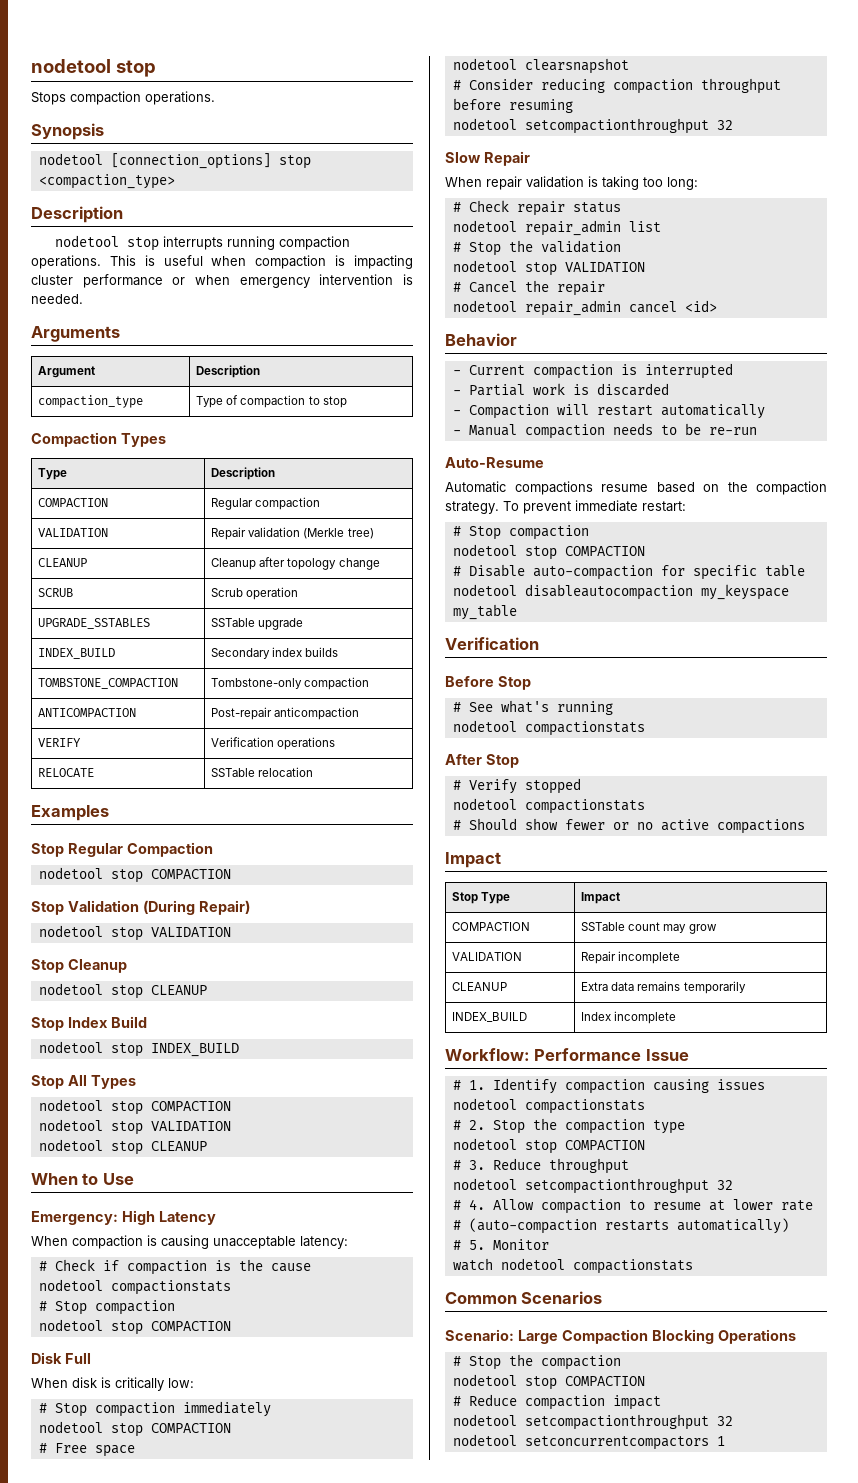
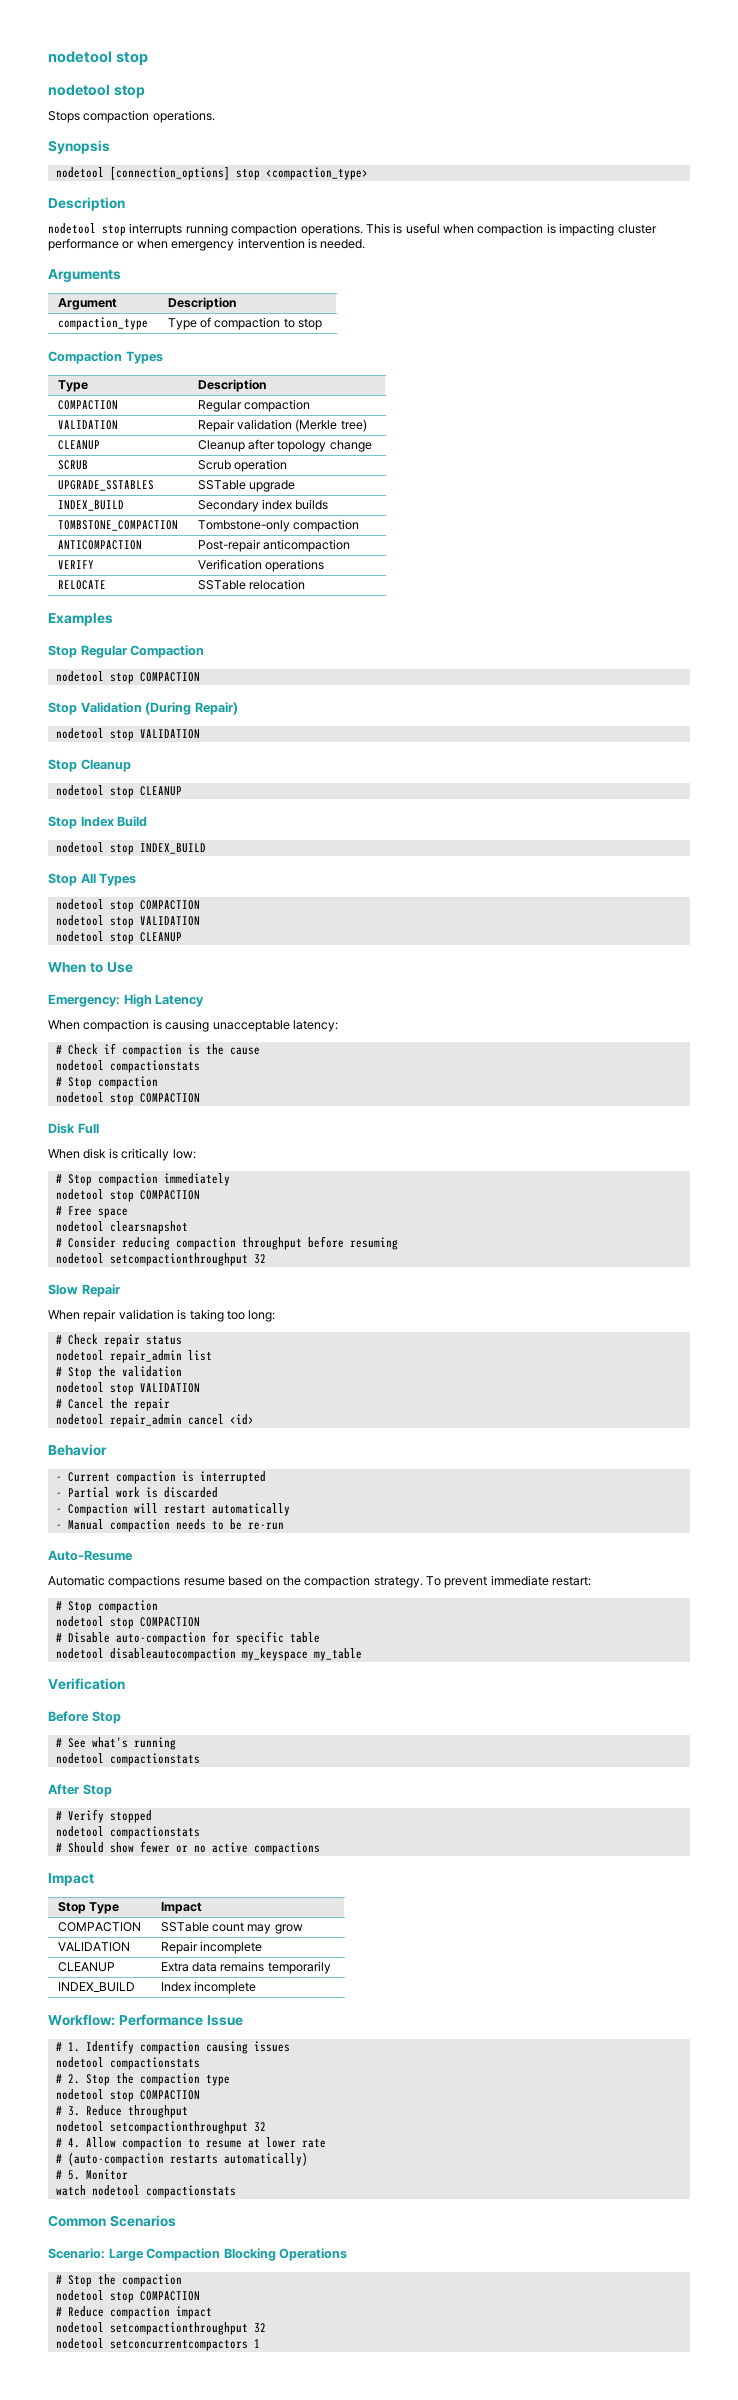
[31,59,156,77] nodetool stop -> [48,51,149,65] [48,84,145,98] nodetool stop // nodetool stop

